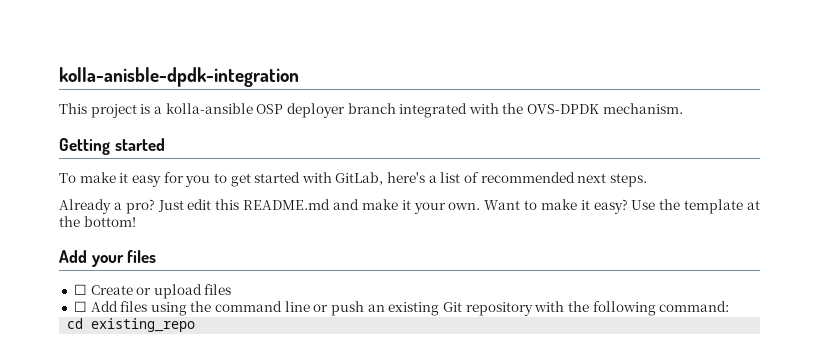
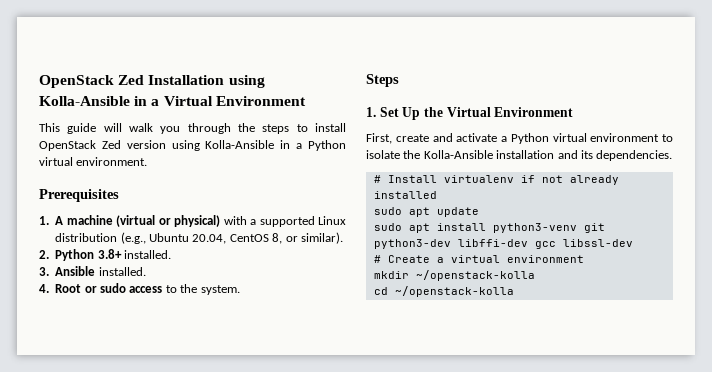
[59,67,299,87] [59,103,683,118] [59,138,165,155] [59,172,647,187] [59,199,761,214] [59,216,136,227] [59,250,157,267] [73,284,232,299] [73,301,730,316] kolla-anisble-dpdk-integration // This project is a kolla-ansible OSP deployer branch integrated with the OVS-DPDK mechanism. // Getting started // To make it easy for you to get started with GitLab, here's a list of recommended next steps. // Already a pro? Just edit this README.md and make it your own. Want to make it easy? Use the template at the bottom! // Add your files // ☐ Create or upload files // ☐ Add files using the command line or push an existing Git repository with the following command: -> [39,75,265,88] [39,96,306,106] [39,123,346,134] [39,140,346,151] [39,157,148,166] [39,189,119,202] [39,215,346,227] [55,232,343,244] [39,249,171,261] [39,266,146,276] [39,283,240,295] [366,74,399,87] [366,107,574,120] [366,133,673,144] [366,150,673,161] [373,175,619,185] [373,191,437,199] [373,207,479,217] [373,223,605,233] [373,239,633,249] [373,255,584,263] [373,270,535,281] OpenStack Zed Installation using Kolla-Ansible in a Virtual Environment // This guide will walk you through the steps to install OpenStack Zed version using Kolla-Ansible in a Python virtual environment. // Prerequisites // 1. A machine (virtual or physical) with a supported Linux distribution (e.g., Ubuntu 20.04, CentOS 8, or similar). // 2. Python 3.8+ installed. // 3. Ansible installed. // 4. Root or sudo access to the system. // Steps // 1. Set Up the Virtual Environment // First, create and activate a Python virtual environment to isolate the Kolla-Ansible installation and its dependencies. // # Install virtualenv if not already installed // sudo apt update // sudo apt install python3-venv git python3-dev libffi-dev gcc libssl-dev // # Create a virtual environment // mkdir ~/openstack-kolla
[91,318,196,332] existing_repo -> [394,286,514,297] ~/openstack-kolla

